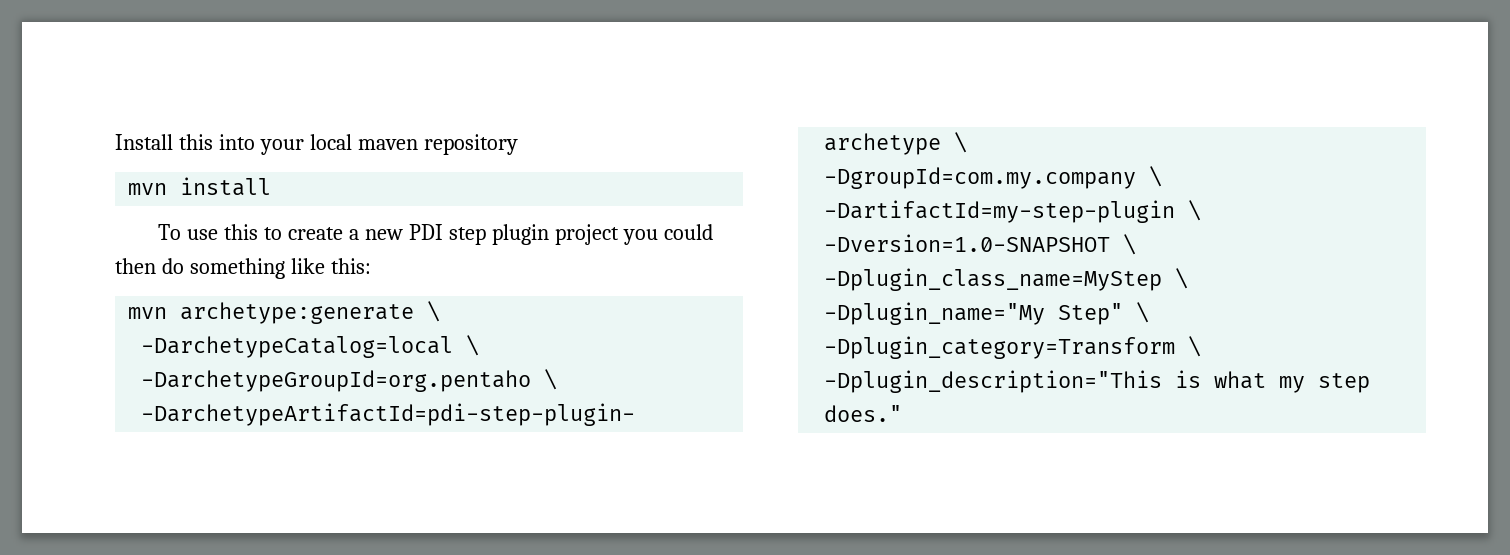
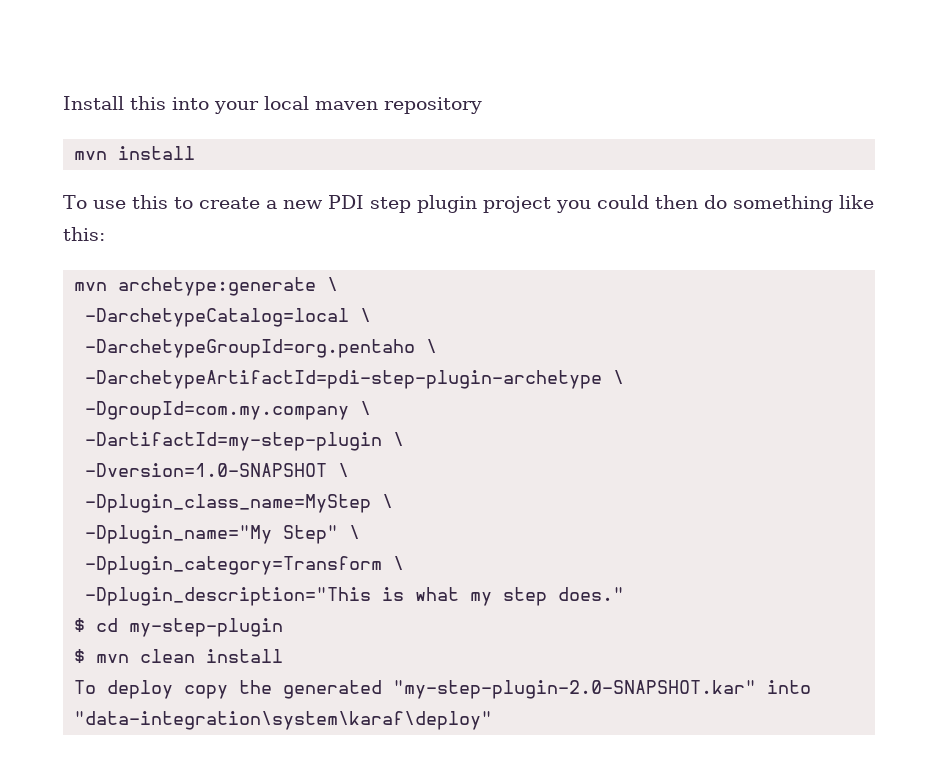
(903, 413) none -> [74,618,284,637] [74,649,284,663] [74,680,812,699] [74,711,493,730] // $ cd my-step-plugin // $ mvn clean install // To deploy copy the generated "my-step-plugin-2.0-SNAPSHOT.kar" into "data-integration\system\karaf\deploy"

